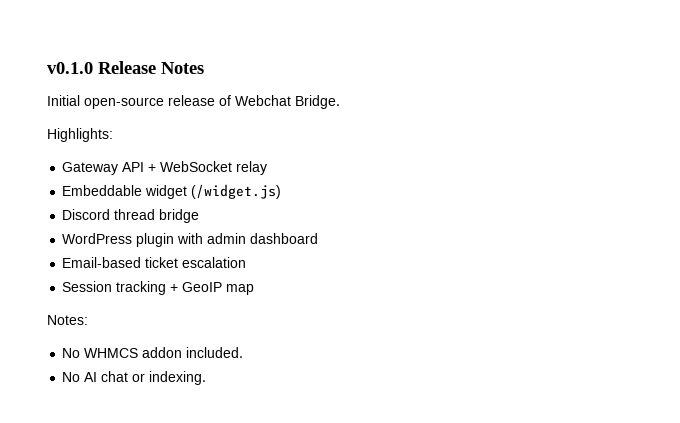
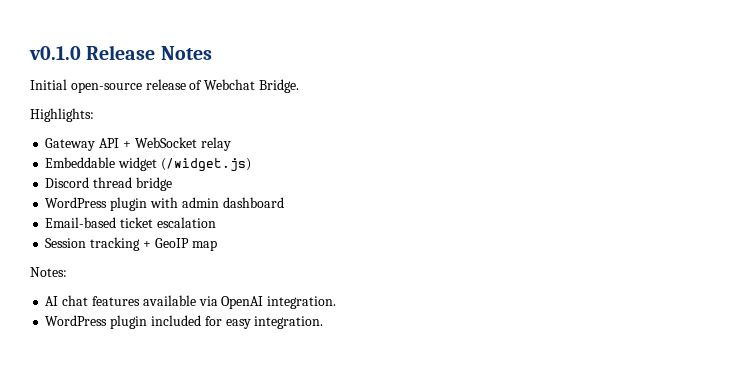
[62,347,244,358] [62,371,207,385] No WHMCS addon included. // No AI chat or indexing. -> [45,295,337,309] [45,315,324,329] AI chat features available via OpenAI integration. // WordPress plugin included for easy integration.

